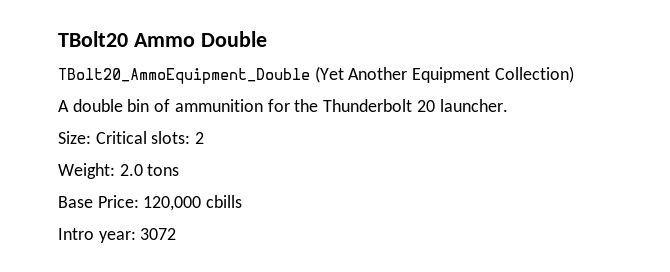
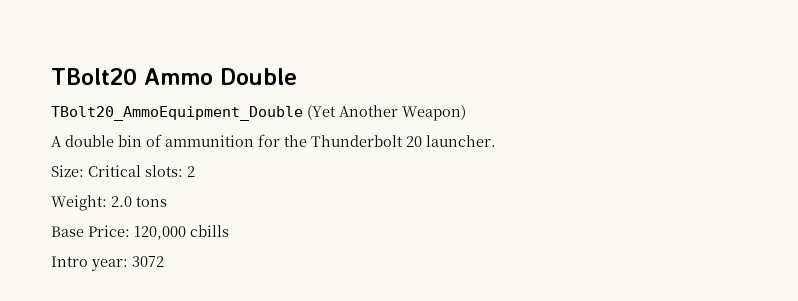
[412,66,574,83] Equipment Collection) -> [402,105,466,121] Weapon)

